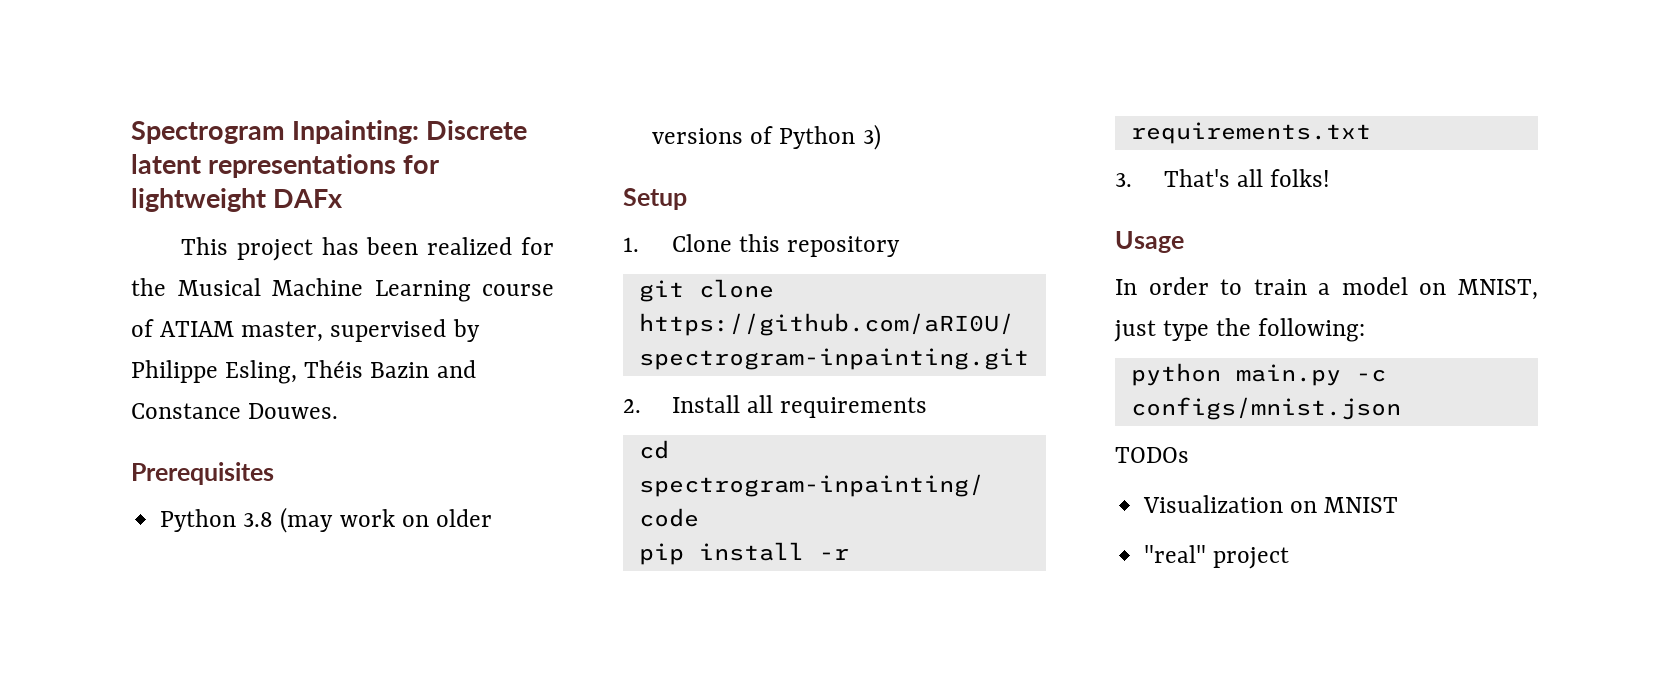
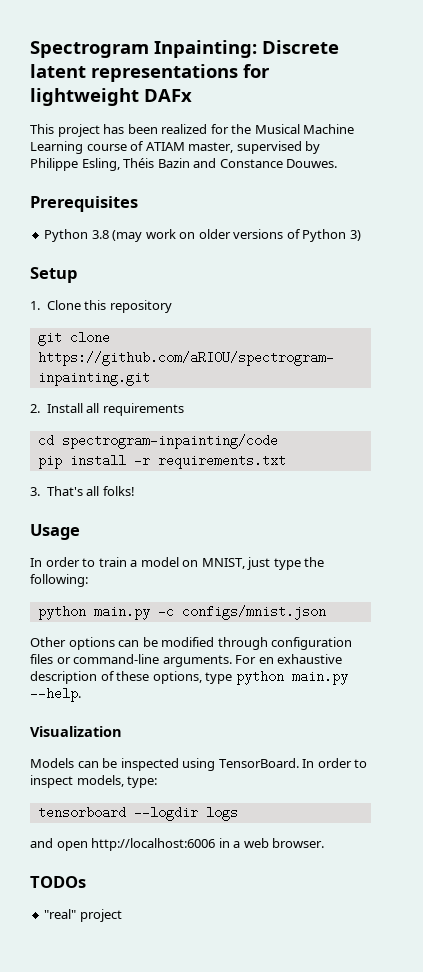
[1115,447,1189,463] [1143,495,1399,513] TODOs // Visualization on MNIST -> [30,637,353,650] [30,654,343,667] [30,670,348,685] [30,687,81,702] [30,726,122,737] [30,758,368,771] [30,775,158,788] [37,806,238,821] [30,838,325,851] [30,876,86,888] Other options can be modified through configuration files or command-line arguments. For en exhaustive description of these options, type python main.py --help. // Visualization // Models can be inspected using TensorBoard. In order to inspect models, type: // tensorboard --logdir logs // and open http://localhost:6006 in a web browser. // TODOs

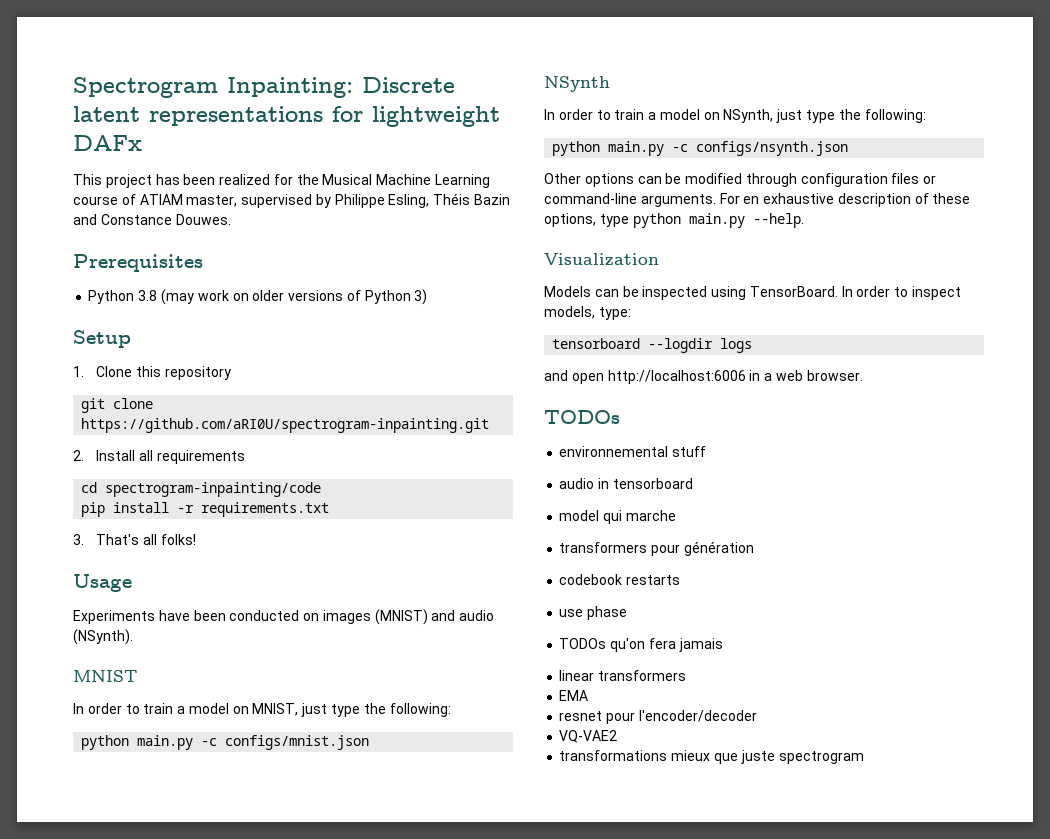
(80, 532) none -> [73,609,495,625] [73,629,133,645] [73,670,137,682] // Experiments have been conducted on images (MNIST) and audio (NSynth). // MNIST
(326, 612) none -> [544,76,610,92] [544,109,926,123] [552,141,849,156] // NSynth // In order to train a model on NSynth, just type the following: // python main.py -c configs/nsynth.json
[44,909,122,922] "real" project -> [559,446,707,457] [559,478,693,489] [559,510,676,524] [559,541,754,556] [559,574,681,585] [559,606,628,620] [559,638,723,652] [559,670,687,681] [559,690,589,701] [559,710,757,724] [559,730,618,743] [559,750,864,764] environnemental stuff // audio in tensorboard // model qui marche // transformers pour génération // codebook restarts // use phase // TODOs qu'on fera jamais // linear transformers // EMA // resnet pour l'encoder/decoder // VQ-VAE2 // transformations mieux que juste spectrogram

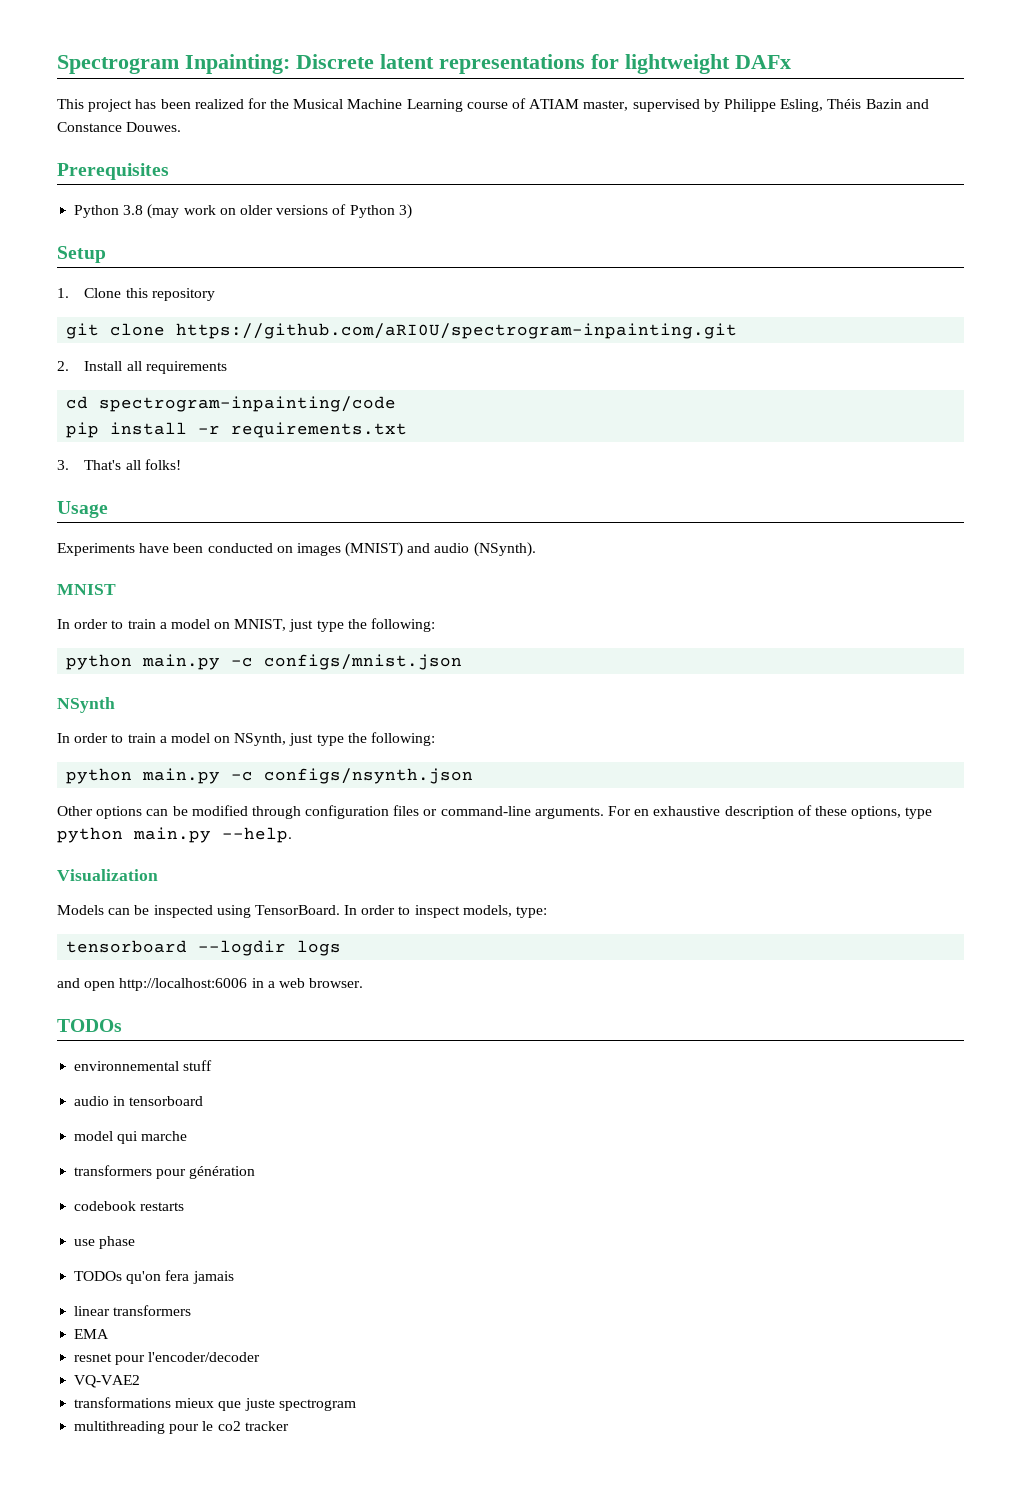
(864, 757) none -> [74,1421,289,1434] // multithreading pour le co2 tracker

